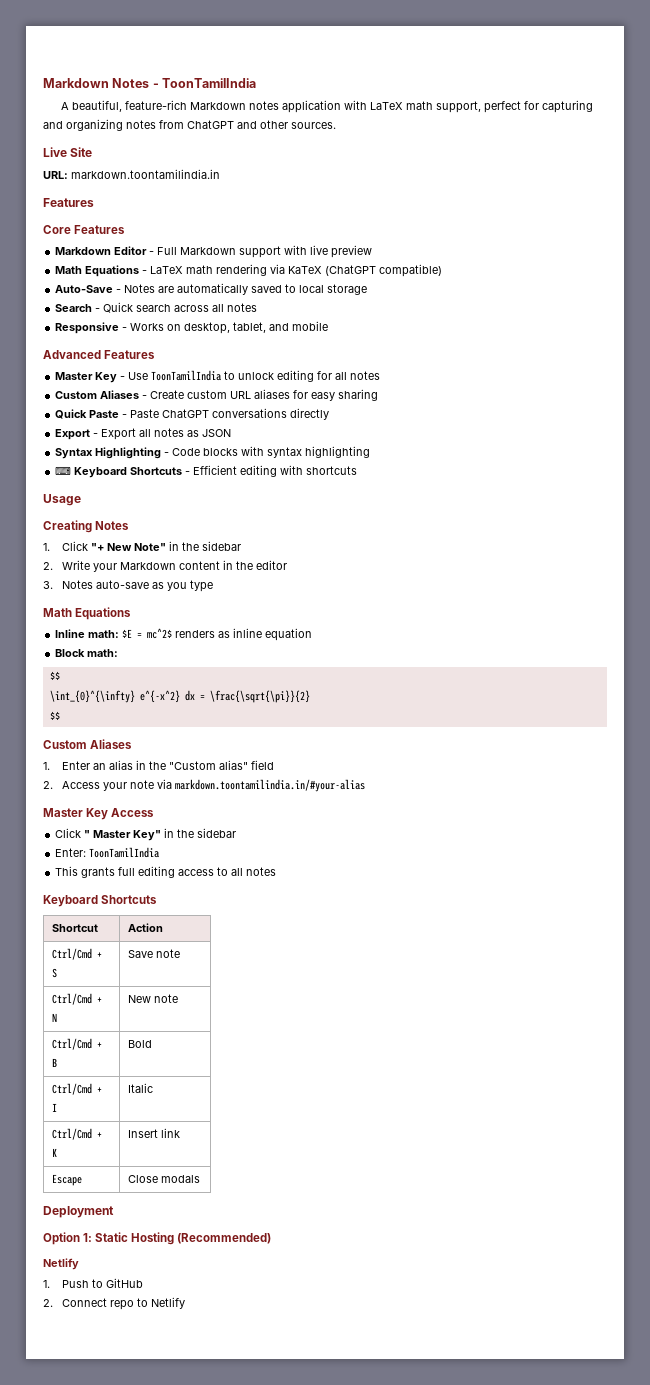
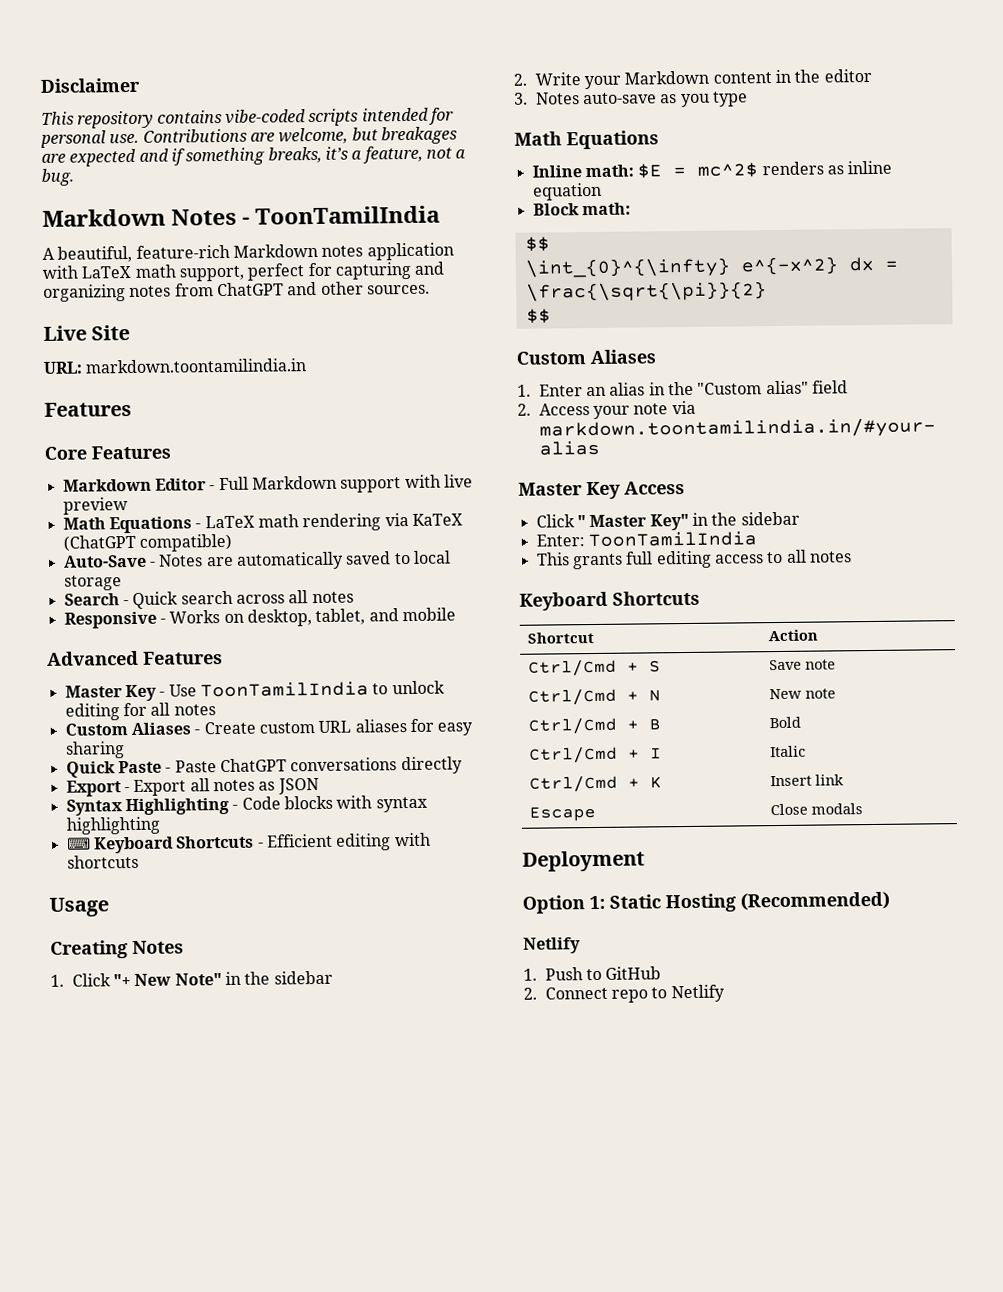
(43, 83) none -> [40,77,140,93] [41,107,454,129] [40,126,457,148] [41,145,467,167] [41,168,74,186] Disclaimer // This repository contains vibe-coded scripts intended for personal use. Contributions are welcome, but breakages are expected and if something breaks, it’s a feature, not a bug. //

